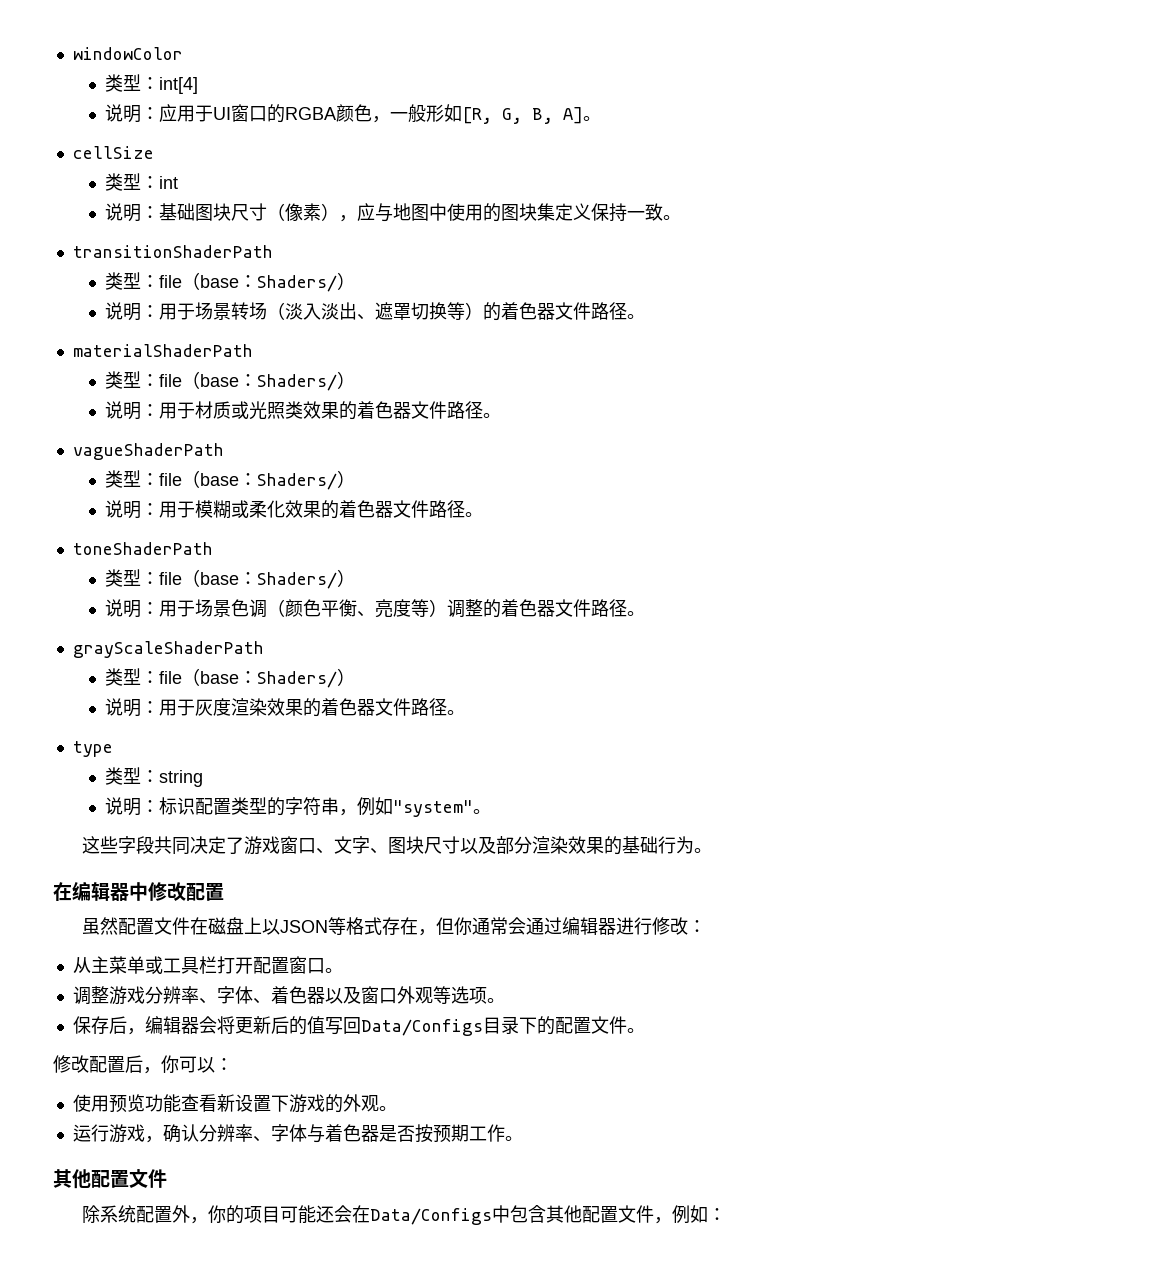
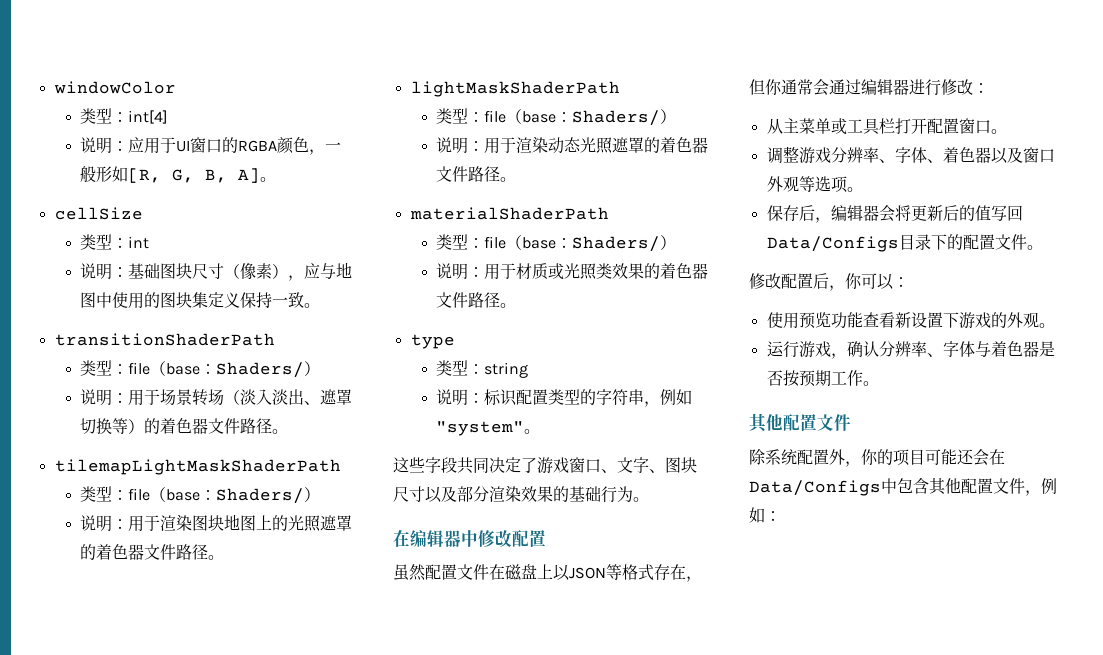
(646, 316) none -> [54,459,341,475] [80,486,321,504] [80,514,353,532] [80,544,225,560] [410,81,620,97] [436,108,677,126] [436,137,709,154] [436,166,517,182] // tilemapLightMaskShaderPath // 类型：file（base：Shaders/） // 说明：用于渲染图块地图上的光照遮罩的着色器文件路径。 // lightMaskShaderPath // 类型：file（base：Shaders/） // 说明：用于渲染动态光照遮罩的着色器文件路径。
[72,443,224,460] [105,470,356,490] [105,500,484,519] [72,542,213,555] [105,569,356,589] [105,599,646,618] [72,641,264,658] [105,668,356,688] [105,698,466,717] // vagueShaderPath // 类型：file（base：Shaders/） // 说明：用于模糊或柔化效果的着色器文件路径。 // toneShaderPath // 类型：file（base：Shaders/） // 说明：用于场景色调（颜色平衡、亮度等）调整的着色器文件路径。 // grayScaleShaderPath // 类型：file（base：Shaders/） // 说明：用于灰度渲染效果的着色器文件路径。 -> (517, 305) none

